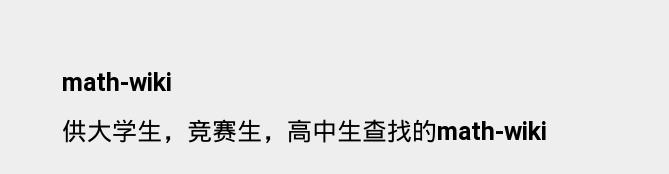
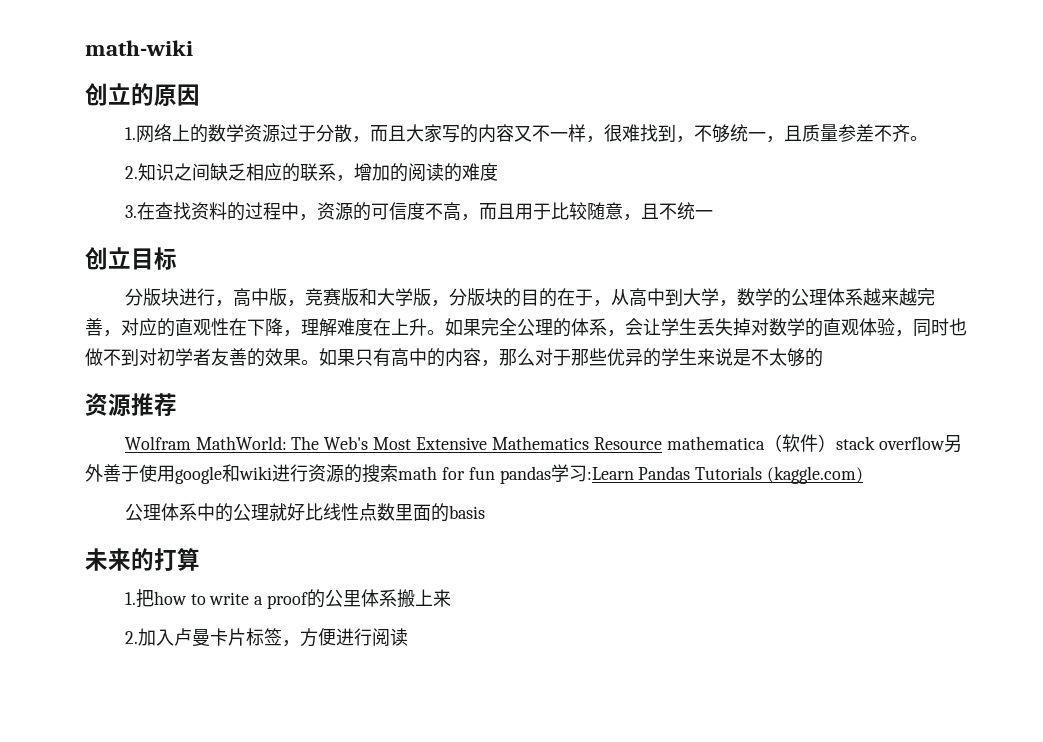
[62,119,547,144] 供大学生，竞赛生，高中生查找的math-wiki -> [85,83,200,106] [124,124,928,143] [124,163,498,182] [124,202,713,221] [85,247,177,270] [124,288,935,307] [85,318,967,337] [85,348,823,367] [85,393,177,417] [124,434,962,453] [85,464,864,484] [124,503,485,522] [85,548,200,571] [124,589,452,609] [124,628,408,647] 创立的原因 // 1.网络上的数学资源过于分散，而且大家写的内容又不一样，很难找到，不够统一，且质量参差不齐。 // 2.知识之间缺乏相应的联系，增加的阅读的难度 // 3.在查找资料的过程中，资源的可信度不高，而且用于比较随意，且不统一 // 创立目标 // 分版块进行，高中版，竞赛版和大学版，分版块的目的在于，从高中到大学，数学的公理体系越来越完善，对应的直观性在下降，理解难度在上升。如果完全公理的体系，会让学生丢失掉对数学的直观体验，同时也做不到对初学者友善的效果。如果只有高中的内容，那么对于那些优异的学生来说是不太够的 // 资源推荐 // Wolfram MathWorld: The Web's Most Extensive Mathematics Resource mathematica（软件）stack overflow另外善于使用google和wiki进行资源的搜索math for fun pandas学习:Learn Pandas Tutorials (kaggle.com) // 公理体系中的公理就好比线性点数里面的basis // 未来的打算 // 1.把how to write a proof的公里体系搬上来 // 2.加入卢曼卡片标签，方便进行阅读

